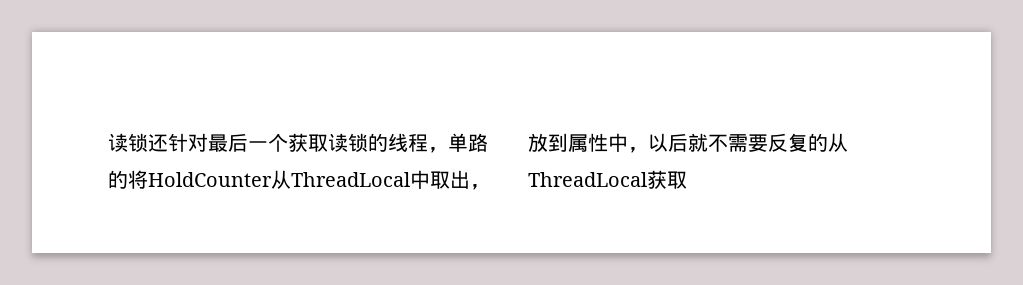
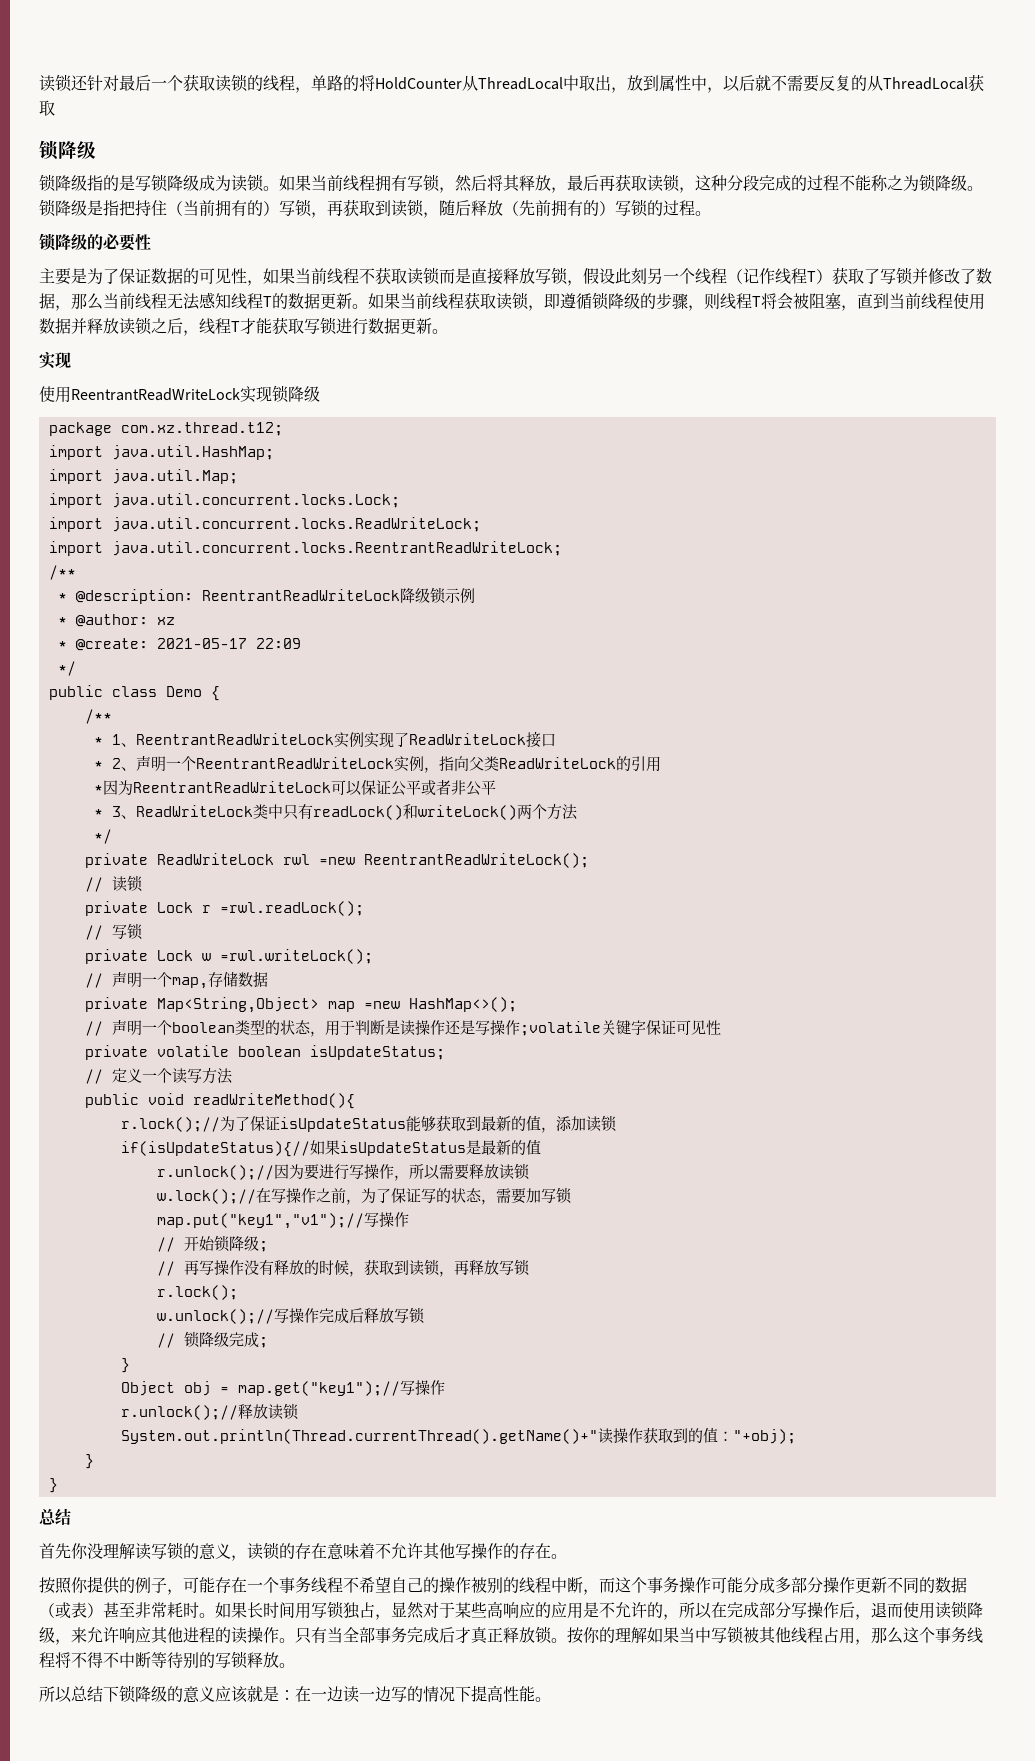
(687, 180) none -> [39,140,96,160] [39,174,983,193] [39,199,711,218] [39,233,151,251] [39,267,992,286] [39,292,985,311] [39,317,448,336] [39,352,71,369] [39,385,320,403] [48,422,283,436] [48,445,274,460] [48,469,238,484] [48,493,400,508] [48,517,481,532] [48,541,562,556] [48,565,76,580] [57,587,475,604] [57,614,175,627] [57,638,301,651] [57,661,76,676] [48,685,220,701] [84,709,112,724] [93,731,556,748] [93,755,661,773] [93,779,496,796] [93,803,578,820] [93,829,112,844] [84,853,589,868] [84,875,143,892] [84,901,364,916] [84,923,143,940] [84,949,373,964] [84,971,268,989] [84,997,517,1013] [84,1019,721,1037] [84,1045,445,1060] [84,1067,233,1084] [84,1093,355,1109] [120,1115,617,1133] [120,1139,541,1157] [156,1163,530,1181] [156,1187,572,1205] [156,1212,409,1229] [156,1235,268,1252] [156,1259,530,1277] [156,1285,238,1300] [156,1307,425,1324] [156,1331,268,1348] [120,1358,130,1373] [120,1380,445,1396] [120,1403,299,1420] [120,1427,796,1444] [84,1454,94,1469] [48,1478,58,1493] [39,1508,71,1526] [39,1542,567,1561] [39,1576,967,1595] [39,1601,983,1620] [39,1626,983,1645] [39,1651,295,1669] [39,1685,551,1703] // 锁降级 // 锁降级指的是写锁降级成为读锁。如果当前线程拥有写锁，然后将其释放，最后再获取读锁，这种分段完成的过程不能称之为锁降级。锁降级是指把持住（当前拥有的）写锁，再获取到读锁，随后释放（先前拥有的）写锁的过程。 // 锁降级的必要性 // 主要是为了保证数据的可见性，如果当前线程不获取读锁而是直接释放写锁，假设此刻另一个线程（记作线程T）获取了写锁并修改了数据，那么当前线程无法感知线程T的数据更新。如果当前线程获取读锁，即遵循锁降级的步骤，则线程T将会被阻塞，直到当前线程使用数据并释放读锁之后，线程T才能获取写锁进行数据更新。 // 实现 // 使用ReentrantReadWriteLock实现锁降级 // package com.xz.thread.t12; // import java.util.HashMap; // import java.util.Map; // import java.util.concurrent.locks.Lock; // import java.util.concurrent.locks.ReadWriteLock; // import java.util.concurrent.locks.ReentrantReadWriteLock; // /** // * @description: ReentrantReadWriteLock降级锁示例 // * @author: xz // * @create: 2021-05-17 22:09 // */ // public class Demo { // /** // * 1、ReentrantReadWriteLock实例实现了ReadWriteLock接口 // * 2、声明一个ReentrantReadWriteLock实例，指向父类ReadWriteLock的引用 // *因为ReentrantReadWriteLock可以保证公平或者非公平 // * 3、ReadWriteLock类中只有readLock()和writeLock()两个方法 // */ // private ReadWriteLock rwl =new ReentrantReadWriteLock(); // // 读锁 // private Lock r =rwl.readLock(); // // 写锁 // private Lock w =rwl.writeLock(); // // 声明一个map,存储数据 // private Map<String,Object> map =new HashMap<>(); // // 声明一个boolean类型的状态，用于判断是读操作还是写操作;volatile关键字保证可见性 // private volatile boolean isUpdateStatus; // // 定义一个读写方法 // public void readWriteMethod(){ // r.lock();//为了保证isUpdateStatus能够获取到最新的值，添加读锁 // if(isUpdateStatus){//如果isUpdateStatus是最新的值 // r.unlock();//因为要进行写操作，所以需要释放读锁 // w.lock();//在写操作之前，为了保证写的状态，需要加写锁 // map.put("key1","v1");//写操作 // // 开始锁降级; // // 再写操作没有释放的时候，获取到读锁，再释放写锁 // r.lock(); // w.unlock();//写操作完成后释放写锁 // // 锁降级完成; // } // Object obj = map.get("key1");//写操作 // r.unlock();//释放读锁 // System.out.println(Thread.currentThread().getName()+"读操作获取到的值："+obj); // } // } // 总结 // 首先你没理解读写锁的意义，读锁的存在意味着不允许其他写操作的存在。 // 按照你提供的例子，可能存在一个事务线程不希望自己的操作被别的线程中断，而这个事务操作可能分成多部分操作更新不同的数据（或表）甚至非常耗时。如果长时间用写锁独占，显然对于某些高响应的应用是不允许的，所以在完成部分写操作后，退而使用读锁降级，来允许响应其他进程的读操作。只有当全部事务完成后才真正释放锁。按你的理解如果当中写锁被其他线程占用，那么这个事务线程将不得不中断等待别的写锁释放。 // 所以总结下锁降级的意义应该就是：在一边读一边写的情况下提高性能。

